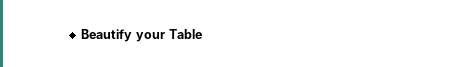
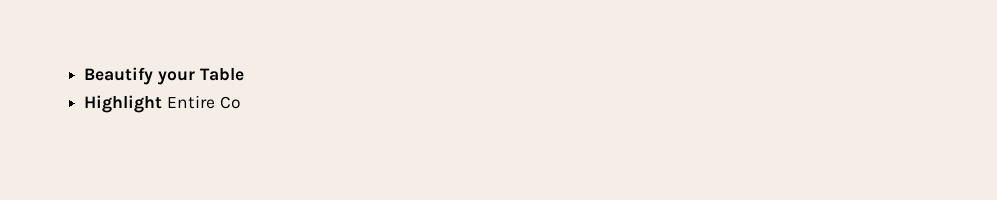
(203, 34) none -> [84,95,241,113] // Highlight Entire Co

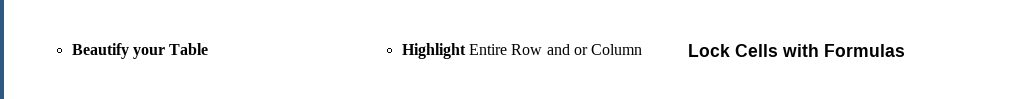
[219,96,241,109] Co -> [511,44,643,55] [688,44,905,57] Row and or Column // Lock Cells with Formulas

